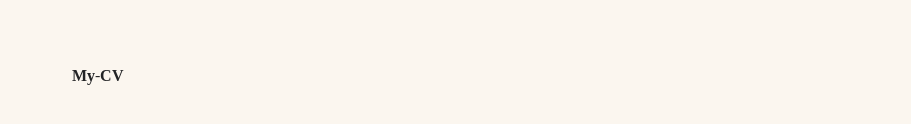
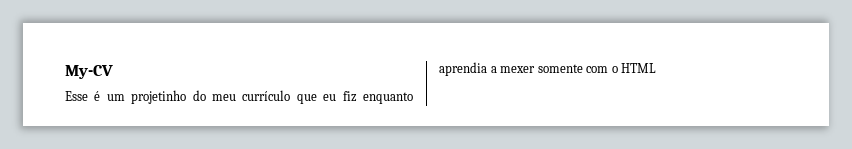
(124, 77) none -> [65,90,413,104] [439,62,657,76] // Esse é um projetinho do meu currículo que eu fiz enquanto aprendia a mexer somente com o HTML

